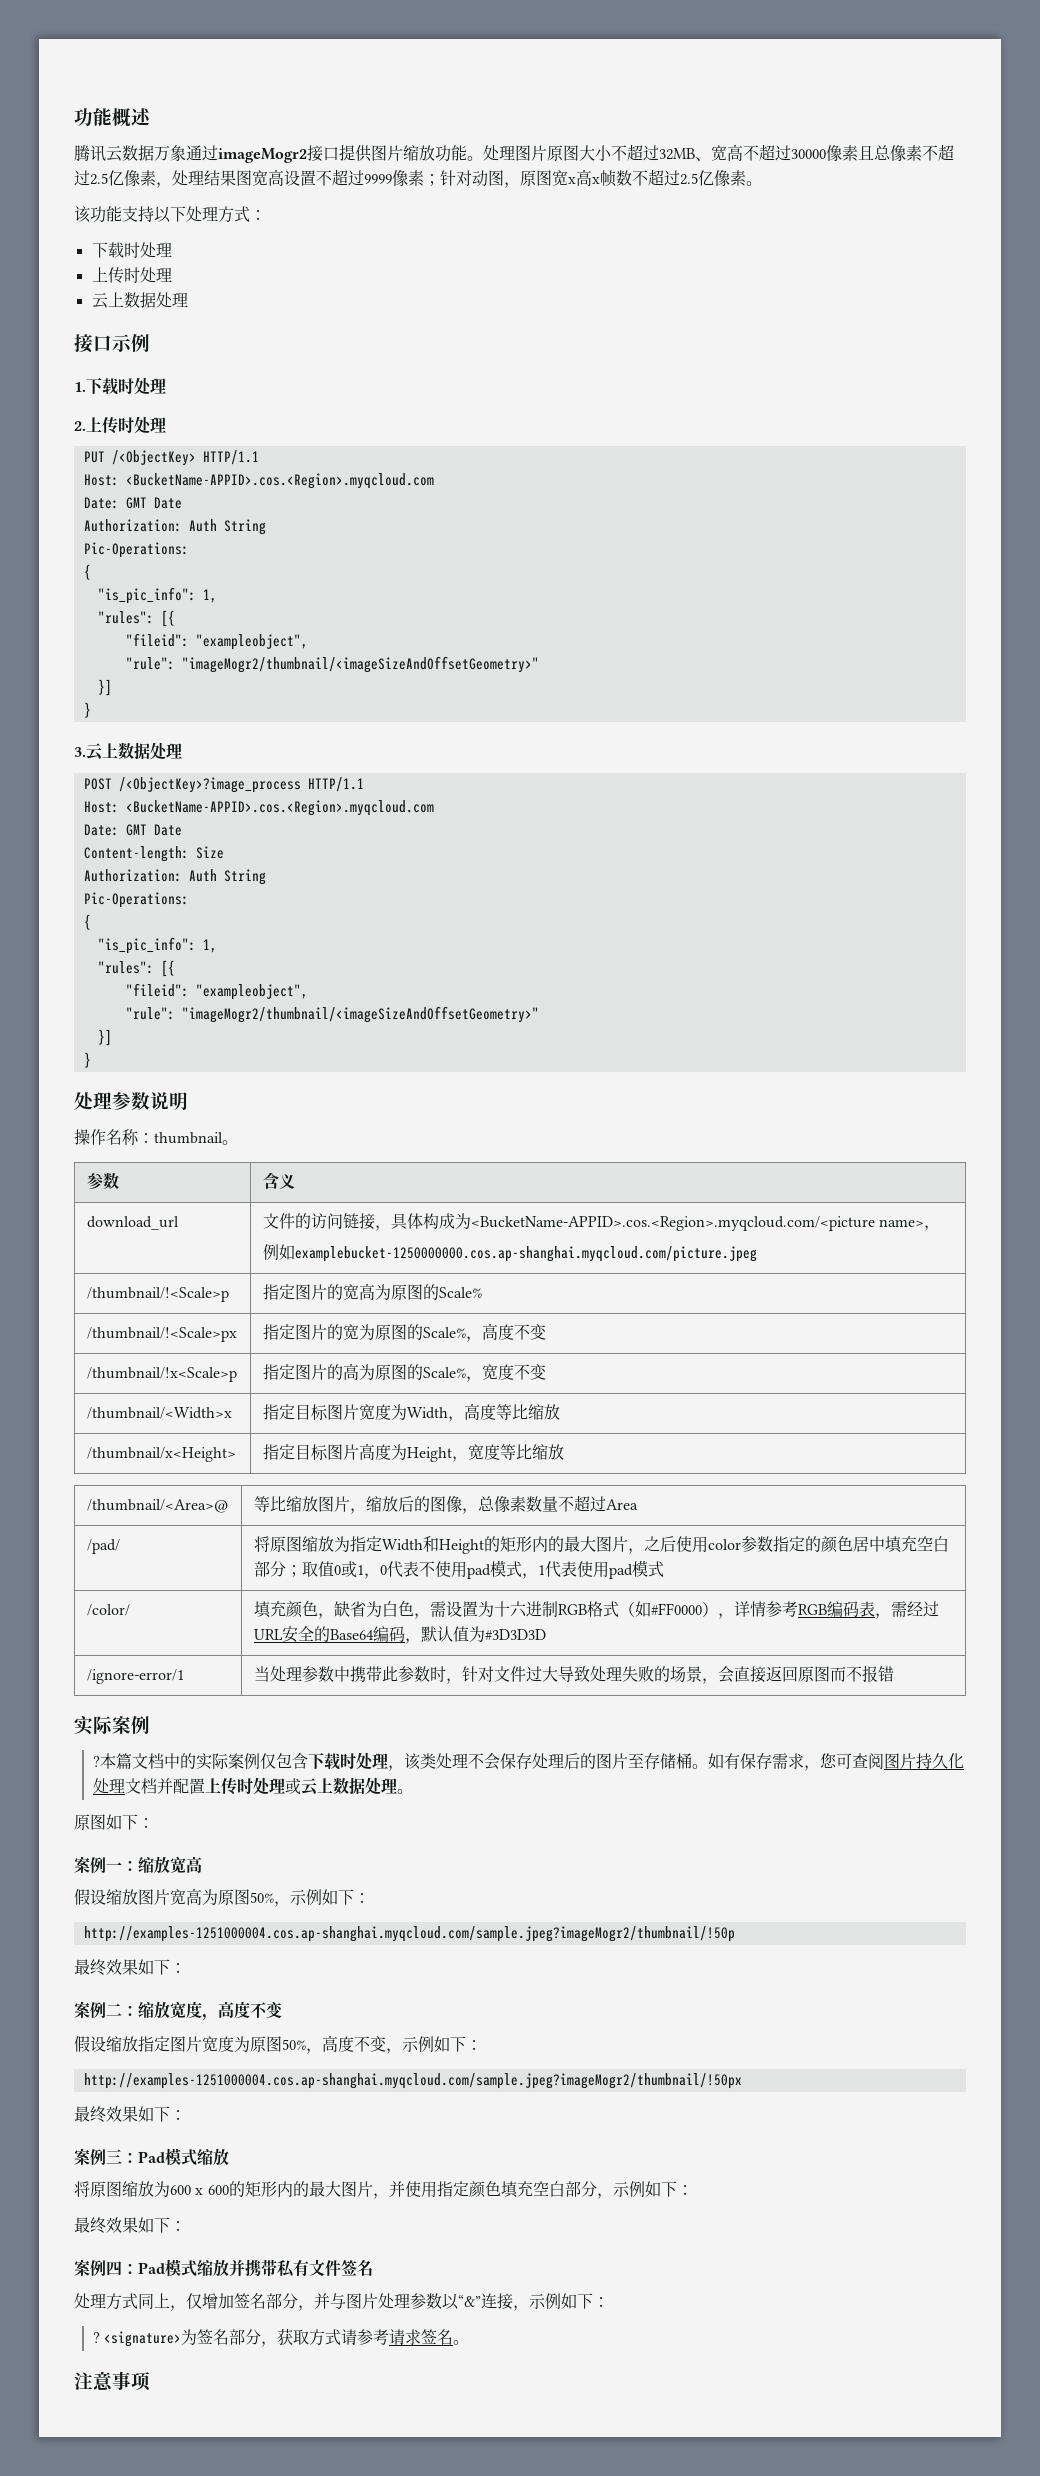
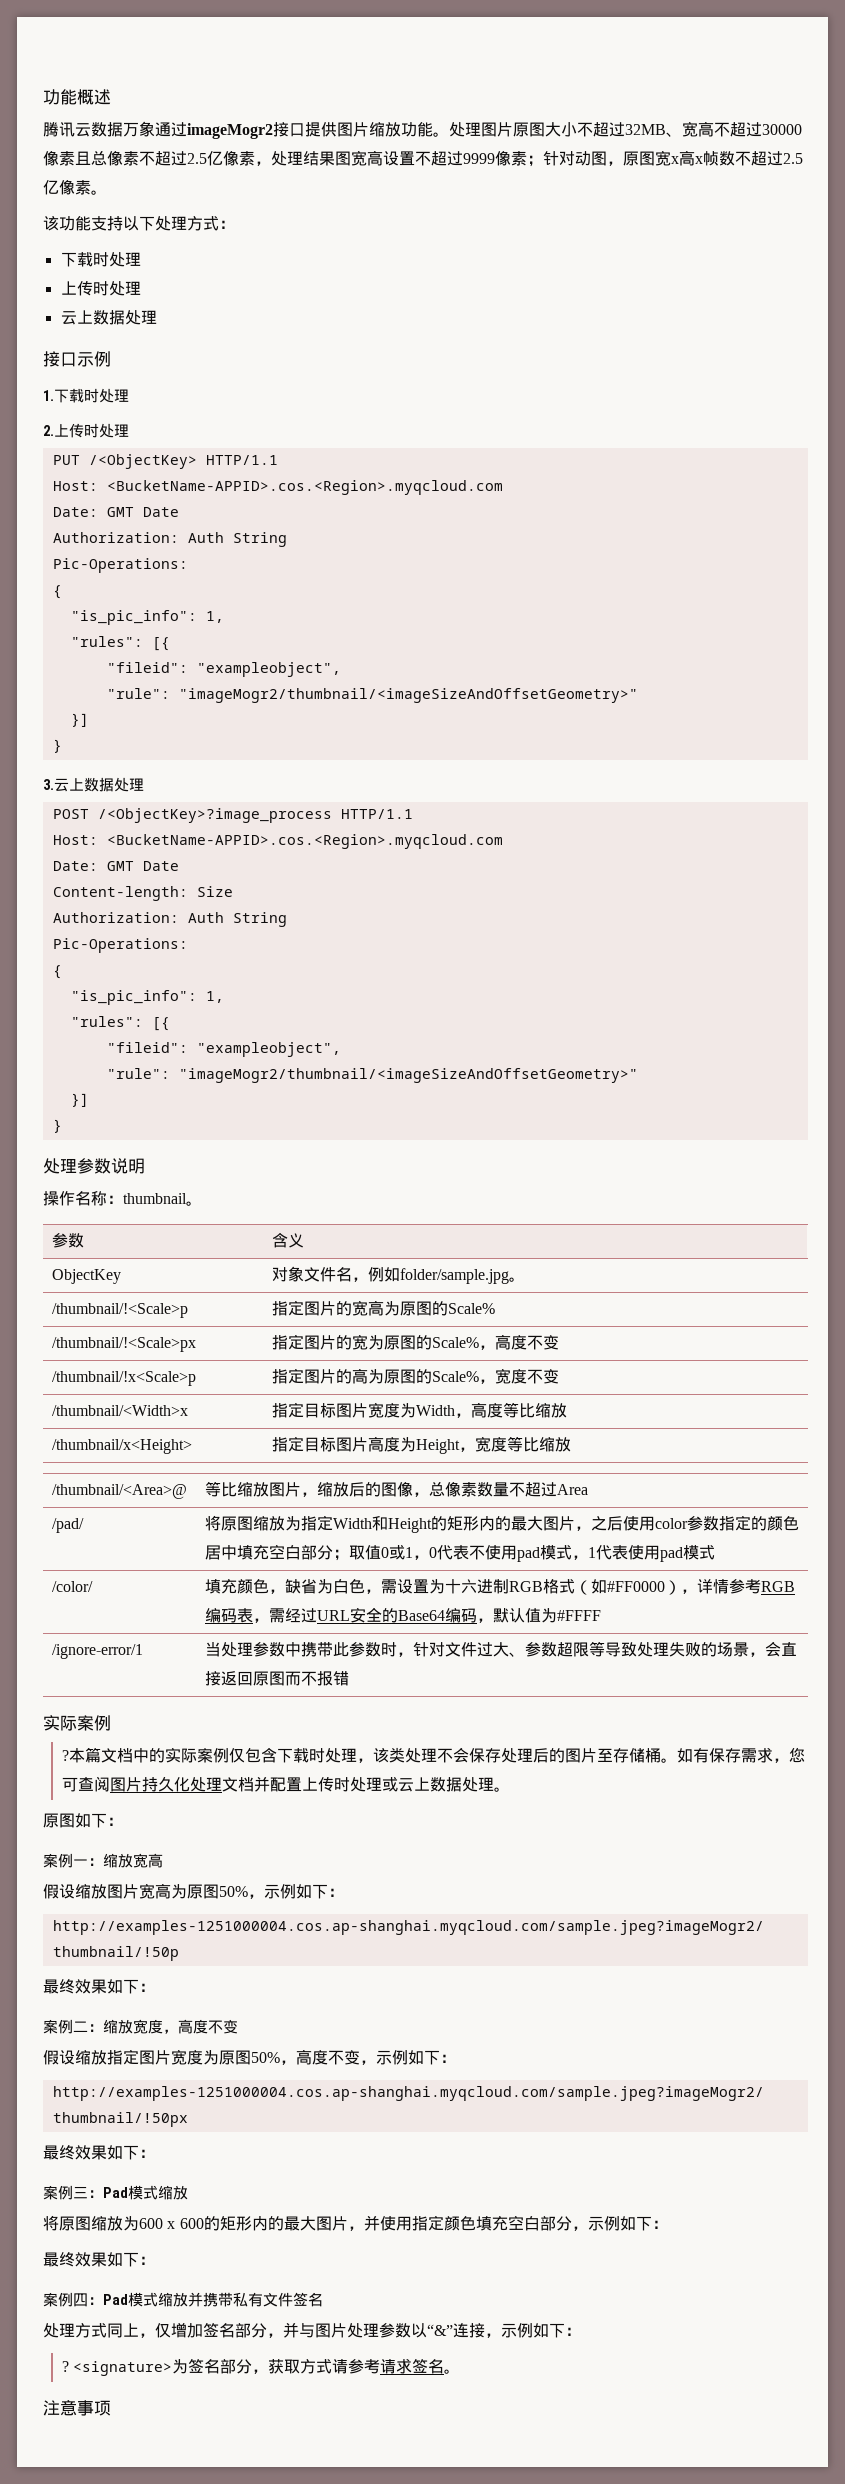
[86,1216,179,1230] [262,1213,940,1231] [262,1244,757,1262] download_url | 文件的访问链接，具体构成为<BucketName-APPID>.cos.<Region>.myqcloud.com/<picture name>， // 例如examplebucket-1250000000.cos.ap-shanghai.myqcloud.com/picture.jpeg -> [51,1269,121,1284] [271,1266,525,1284] ObjectKey | 对象文件名，例如folder/sample.jpg。
[484,1629,546,1640] #3D3D3D -> [556,1610,601,1621] #FFFF
(558, 1674) none -> [508,1641,605,1657] 、参数超限等

